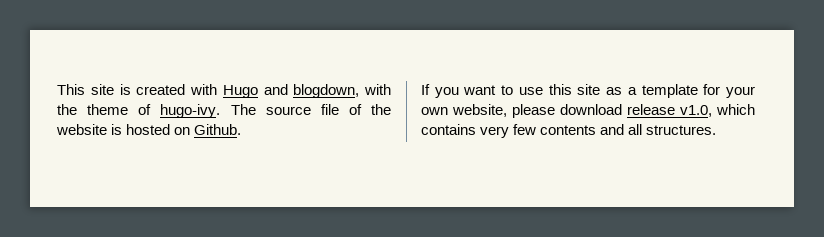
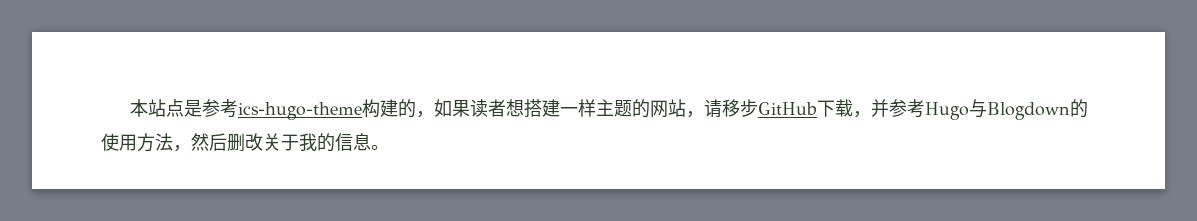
[57,84,391,98] [57,104,391,118] [56,124,242,135] [421,84,755,98] [421,104,755,118] [421,124,717,138] This site is created with Hugo and blogdown, with the theme of hugo-ivy. The source file of the website is hosted on Github. // If you want to use this site as a template for your own website, please download release v1.0, which contains very few contents and all structures. -> [129,99,1088,120] [101,133,389,152] 本站点是参考ics-hugo-theme构建的，如果读者想搭建一样主题的网站，请移步GitHub下载，并参考Hugo与Blogdown的使用方法，然后删改关于我的信息。

